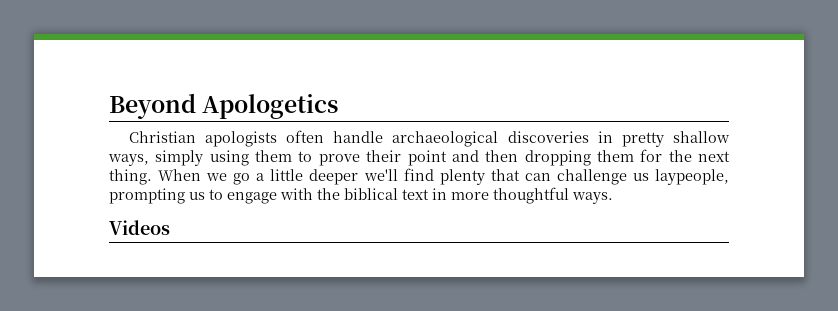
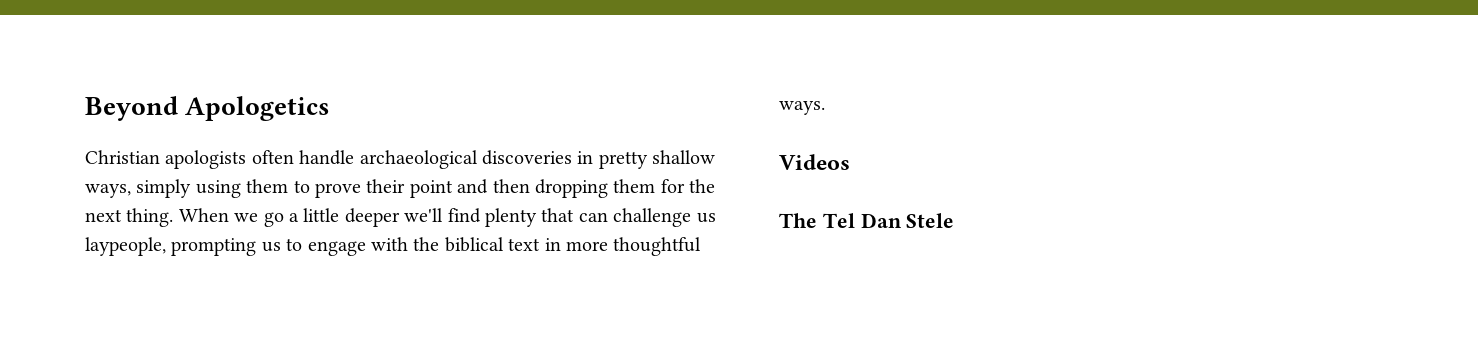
(170, 227) none -> [779,213,955,228] // The Tel Dan Stele

